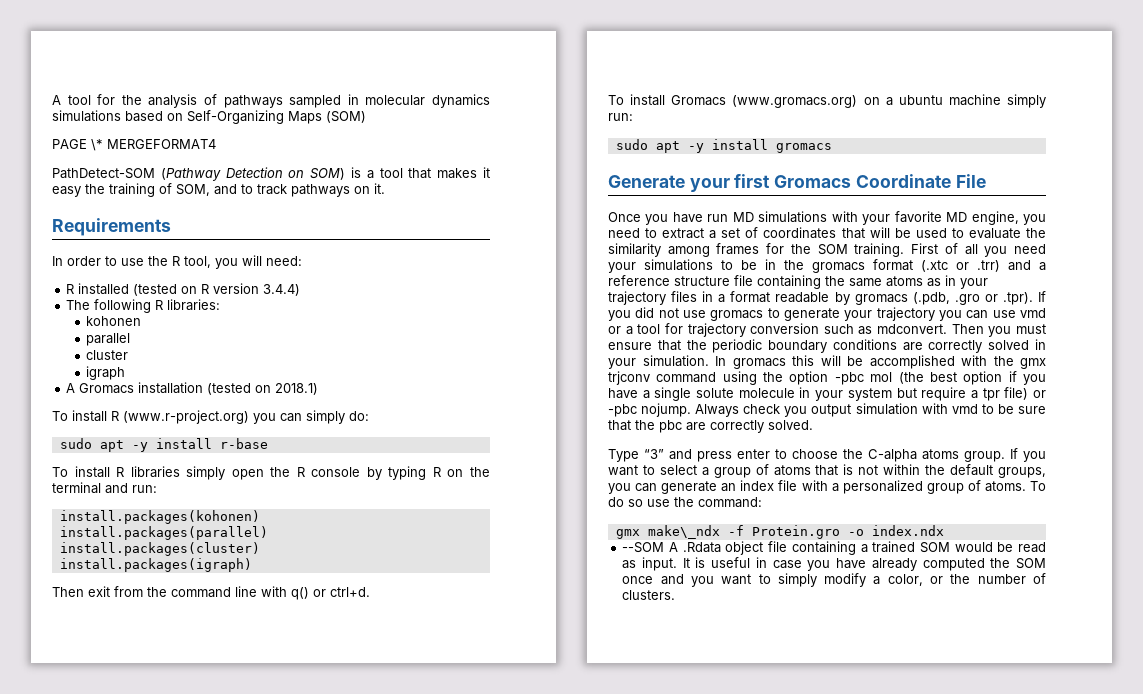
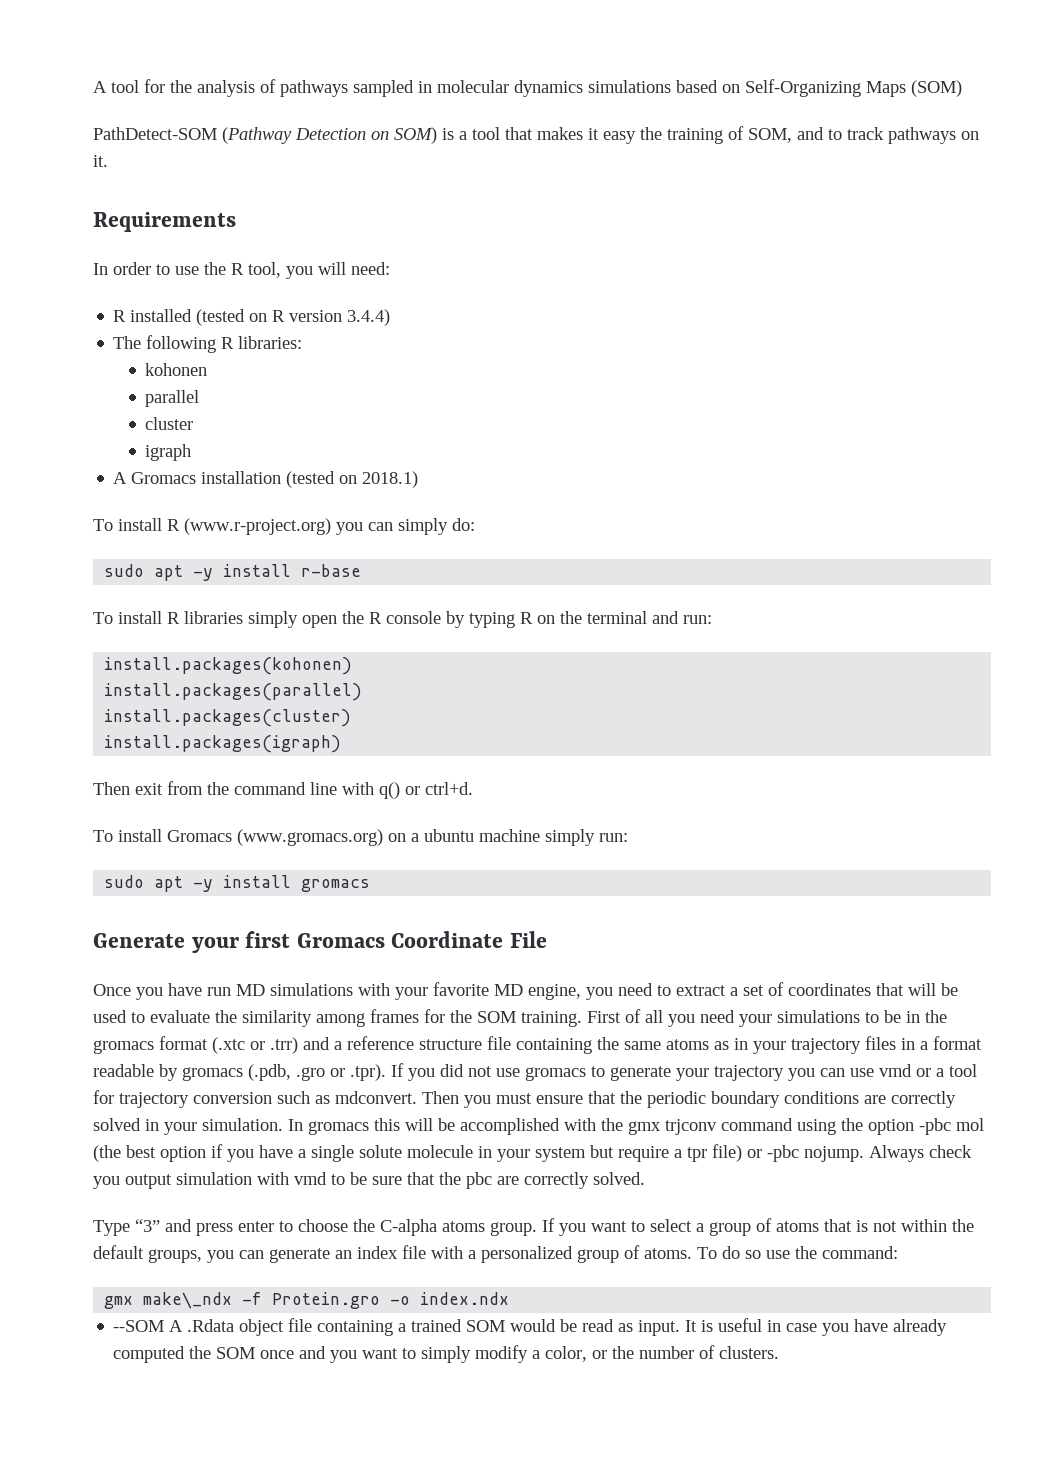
[52,139,216,151] // PAGE \* MERGEFORMAT4 -> (962, 88) none

